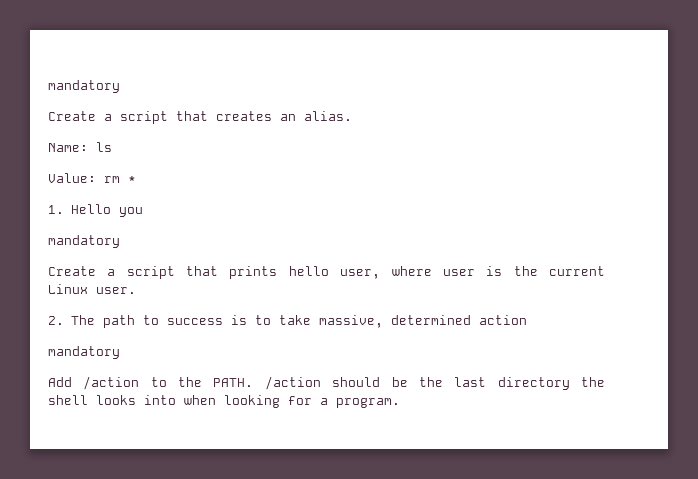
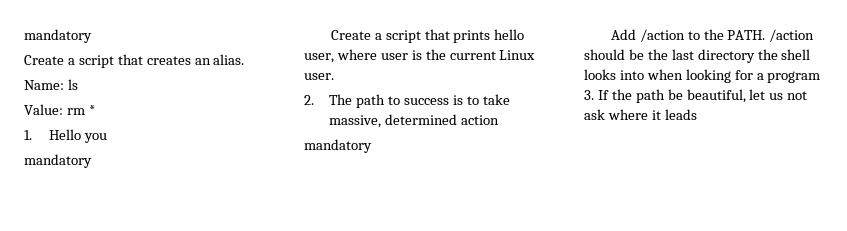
[336,398,400,408] program. -> [767,71,821,83] [584,89,808,103] [584,109,697,120] program 3. If the path be beautiful, let us not ask where it leads

